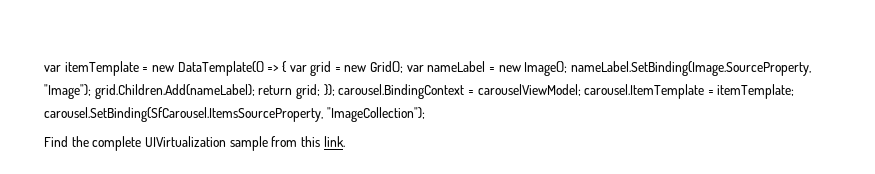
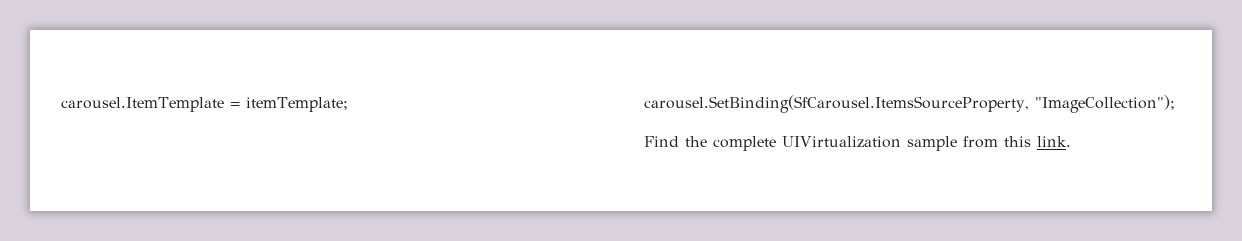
[44,61,811,76] [44,84,581,99] var itemTemplate = new DataTemplate(() => { var grid = new Grid(); var nameLabel = new Image(); nameLabel.SetBinding(Image.SourceProperty, "Image"); grid.Children.Add(nameLabel); return grid; }); carousel.BindingContext = carouselViewModel; -> (61, 104) none

